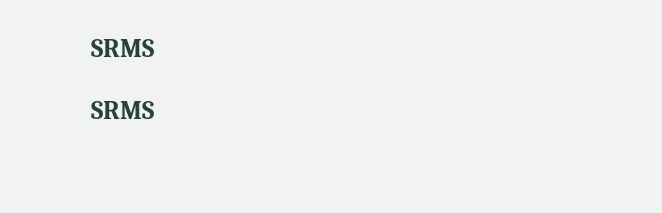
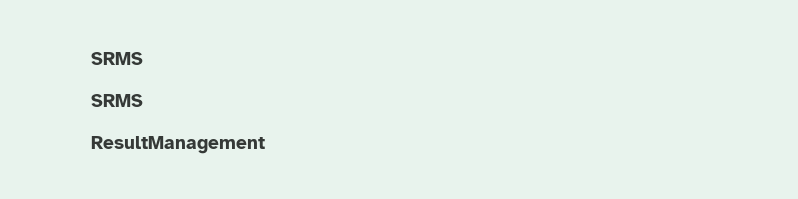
(154, 110) none -> [91,136,265,154] // ResultManagement

